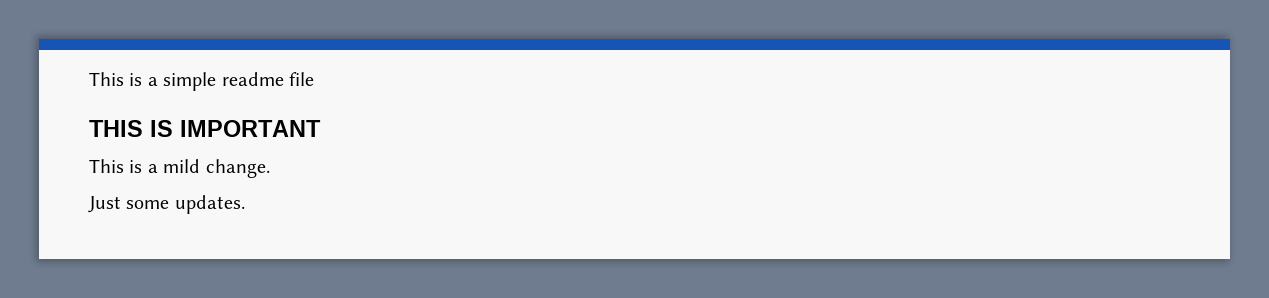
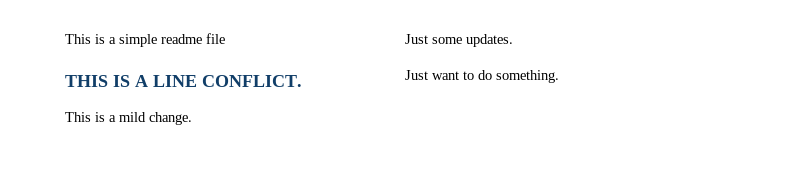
[180,120,321,137] IMPORTANT -> [135,75,302,87] A LINE CONFLICT.
(245, 204) none -> [405,70,559,83] // Just want to do something.

